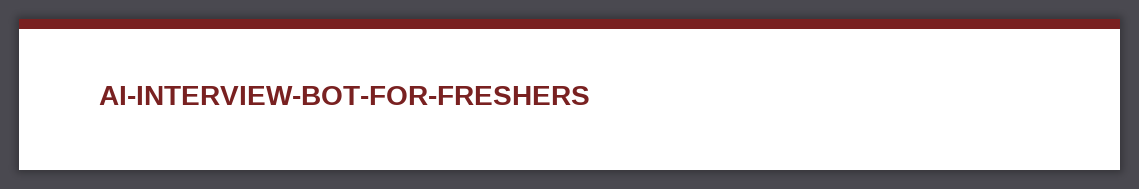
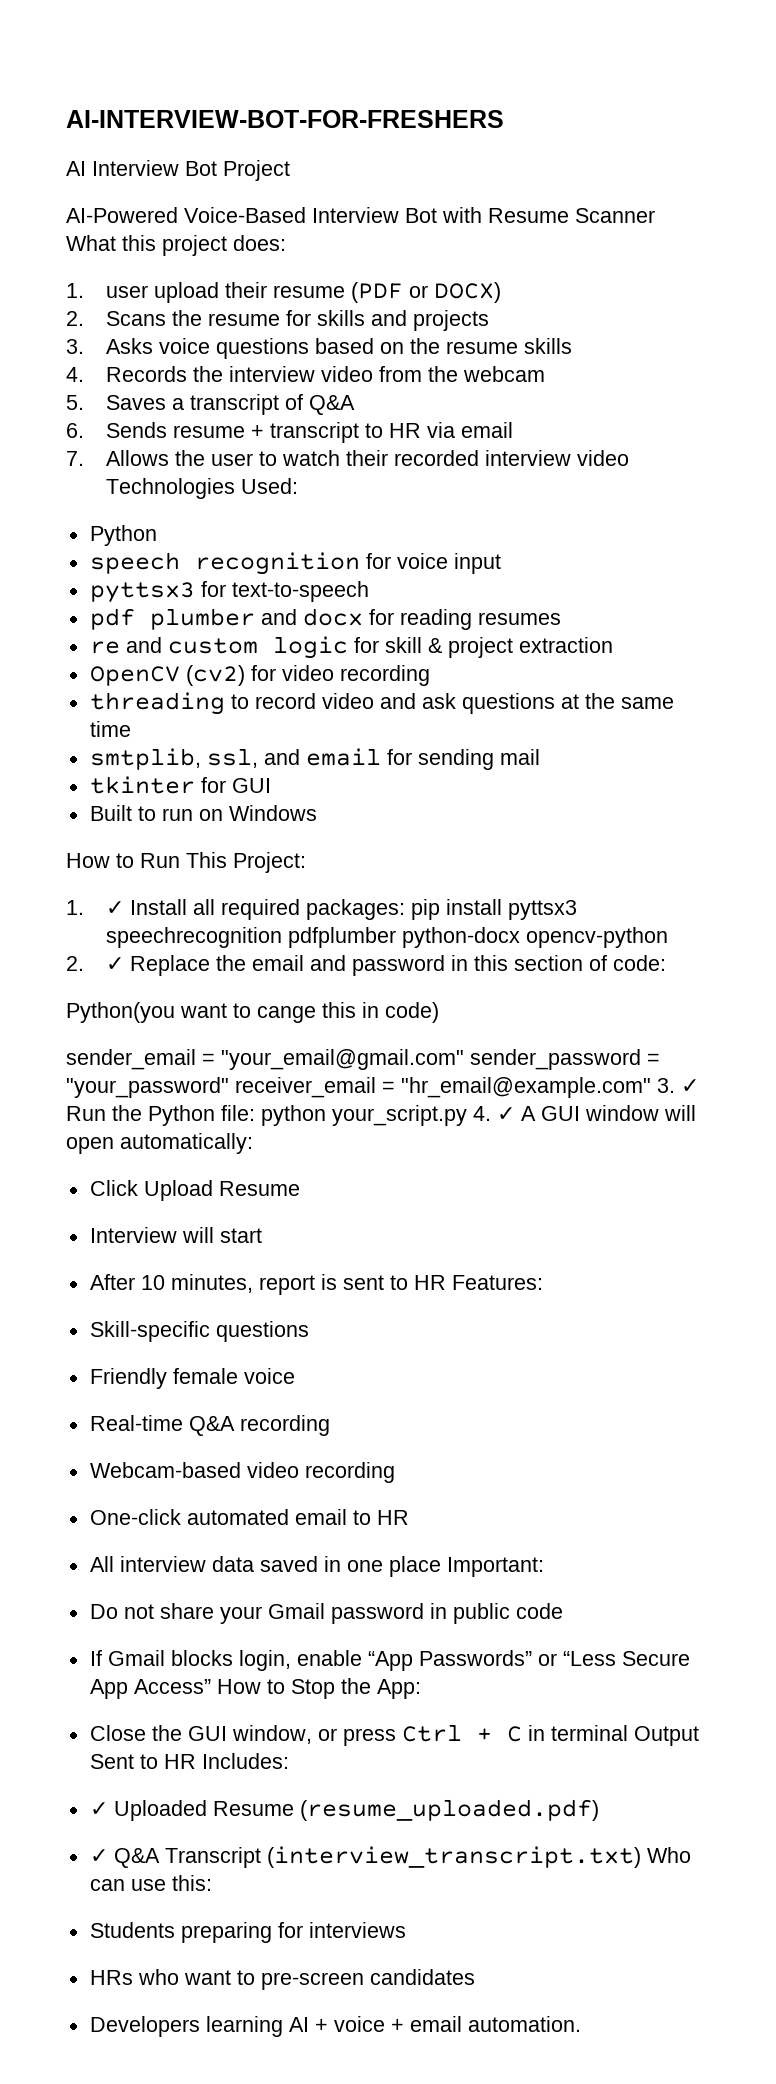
(590, 95) none -> [66,160,290,181] [66,207,655,223] [66,235,286,256] [66,282,502,303] [66,310,490,331] [66,338,573,359] [66,366,546,382] [66,394,356,415] [66,422,514,443] [66,450,630,466] [106,478,299,499] [89,525,157,546] [89,552,501,575] [89,581,369,603] [89,608,561,630] [89,636,613,659] [89,665,430,686] [89,692,674,715] [89,721,131,737] [89,748,540,770] [89,776,271,794] [89,805,317,821] [66,852,306,873] [66,899,578,920] [106,927,669,948] [66,955,667,976] [66,1002,439,1023] [66,1049,660,1070] [66,1077,699,1098] [66,1105,696,1126] [66,1133,253,1154] [89,1180,300,1201] [89,1227,262,1243] [89,1274,543,1295] [89,1321,309,1342] [89,1368,295,1389] [89,1415,330,1436] [89,1462,395,1483] [89,1509,409,1525] [89,1556,544,1577] [89,1603,563,1624] [89,1650,690,1671] [89,1678,421,1699] [89,1724,699,1746] [89,1753,289,1769] [89,1799,599,1821] [89,1846,691,1868] [89,1875,212,1891] [89,1922,406,1943] [89,1969,475,1990] [89,2016,581,2037] // AI Interview Bot Project // AI-Powered Voice-Based Interview Bot with Resume Scanner What this project does: // 1. user upload their resume (PDF or DOCX) // 2. Scans the resume for skills and projects // 3. Asks voice questions based on the resume skills // 4. Records the interview video from the webcam // 5. Saves a transcript of Q&A // 6. Sends resume + transcript to HR via email // 7. Allows the user to watch their recorded interview video Technologies Used: // Python // speech recognition for voice input // pyttsx3 for text-to-speech // pdf plumber and docx for reading resumes // re and custom logic for skill & project extraction // OpenCV (cv2) for video recording // threading to record video and ask questions at the same time // smtplib, ssl, and email for sending mail // tkinter for GUI // Built to run on Windows // How to Run This Project: // 1. ✓ Install all required packages: pip install pyttsx3 speechrecognition pdfplumber python-docx opencv-python // 2. ✓ Replace the email and password in this section of code: // Python(you want to cange this in code) // sender_email = "your_email@gmail.com" sender_password = "your_password" receiver_email = "hr_email@example.com" 3. ✓ Run the Python file: python your_script.py 4. ✓ A GUI window will open automatically: // Click Upload Resume // Interview will start // After 10 minutes, report is sent to HR Features: // Skill-specific questions // Friendly female voice // Real-time Q&A recording // Webcam-based video recording // One-click automated email to HR // All interview data saved in one place Important: // Do not share your Gmail password in public code // If Gmail blocks login, enable “App Passwords” or “Less Secure App Access” How to Stop the App: // Close the GUI window, or press Ctrl + C in terminal Output Sent to HR Includes: // ✓ Uploaded Resume (resume_uploaded.pdf) // ✓ Q&A Transcript (interview_transcript.txt) Who can use this: // Students preparing for interviews // HRs who want to pre-screen candidates // Developers learning AI + voice + email automation.

